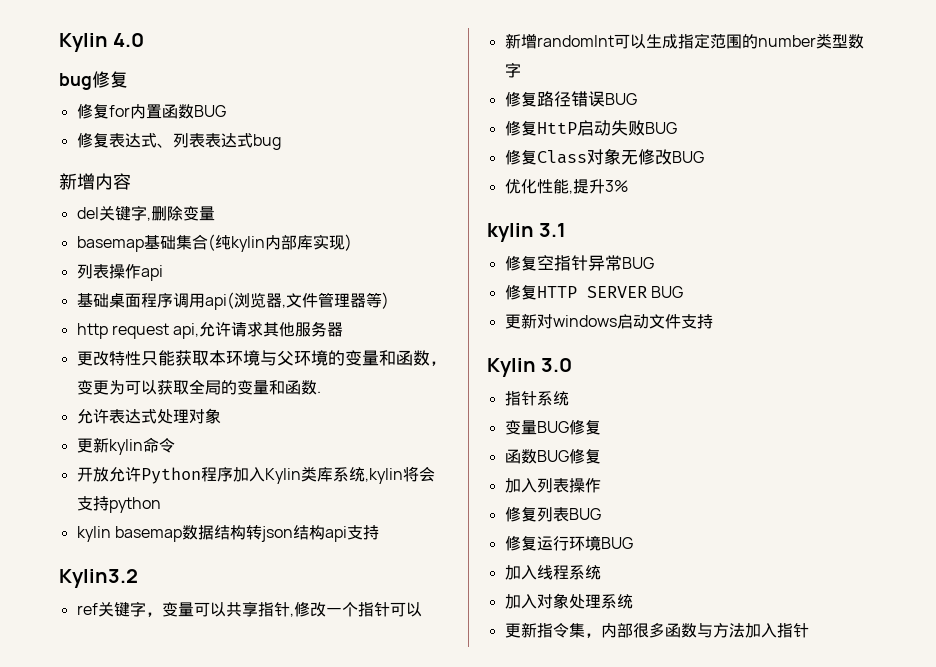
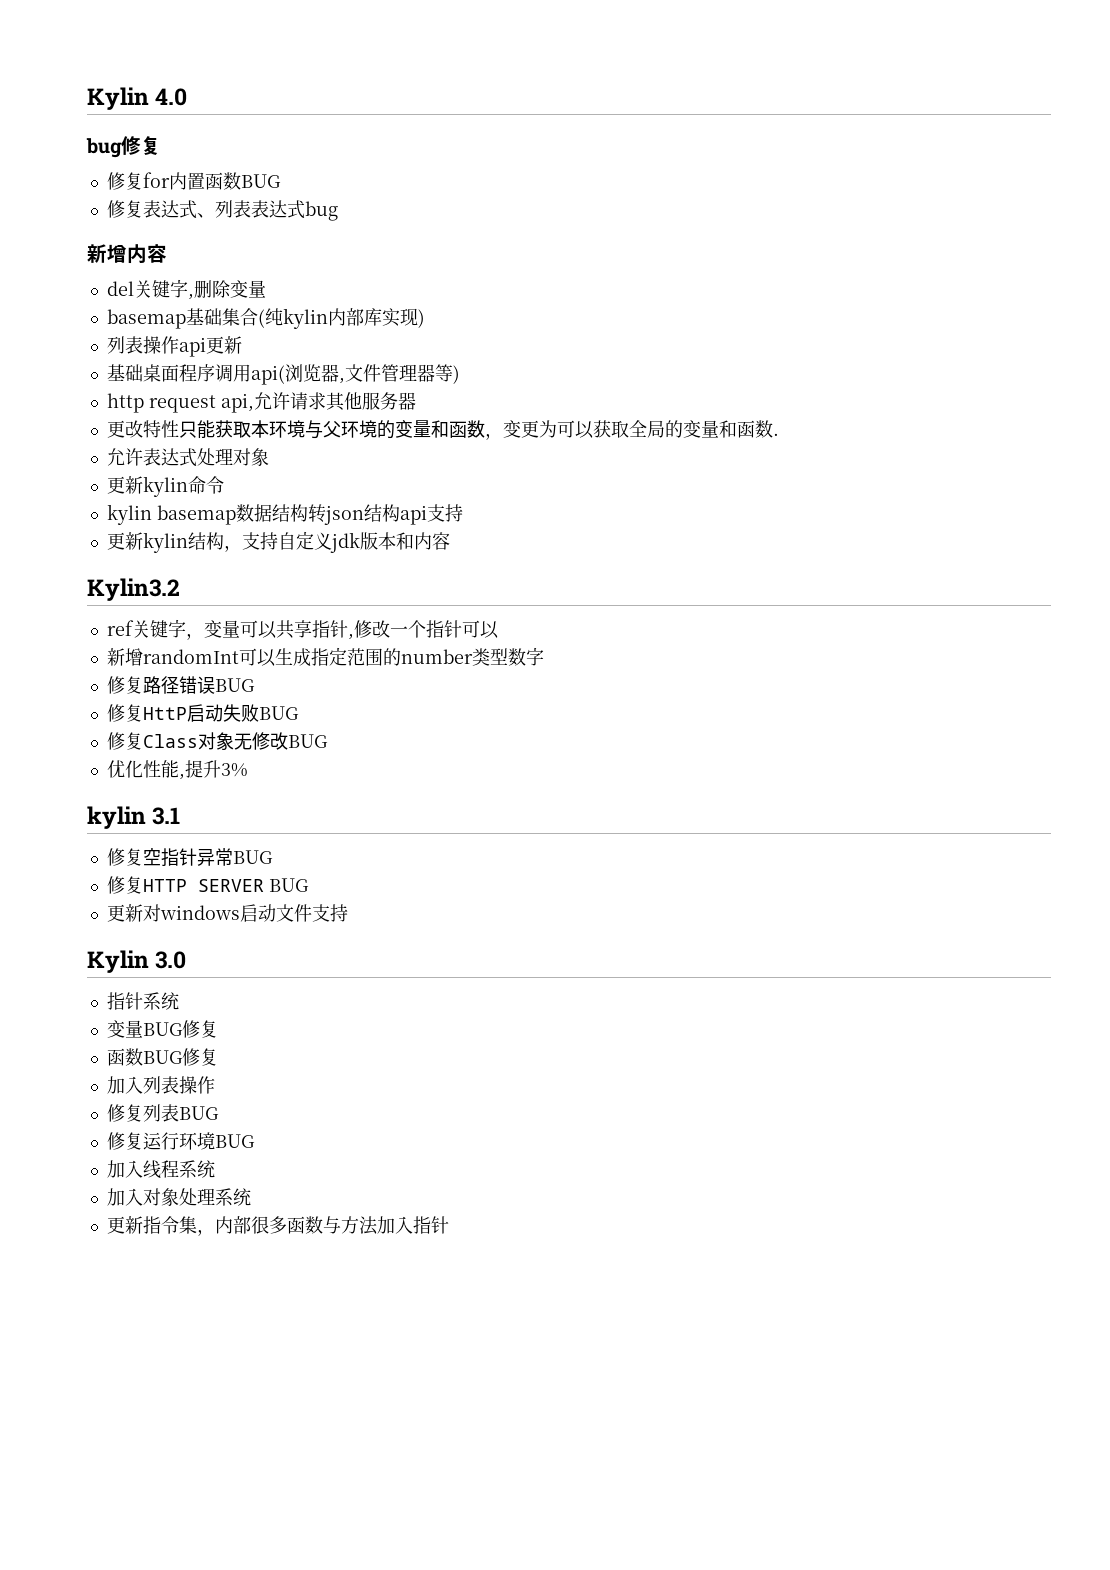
(163, 273) none -> [205,336,242,354] 更新
[76,466,435,484] [76,496,161,513] // 开放允许Python程序加入Kylin类库系统,kylin将会支持python -> (224, 485) none
(379, 532) none -> [106,531,450,553] // 更新kylin结构，支持自定义jdk版本和内容

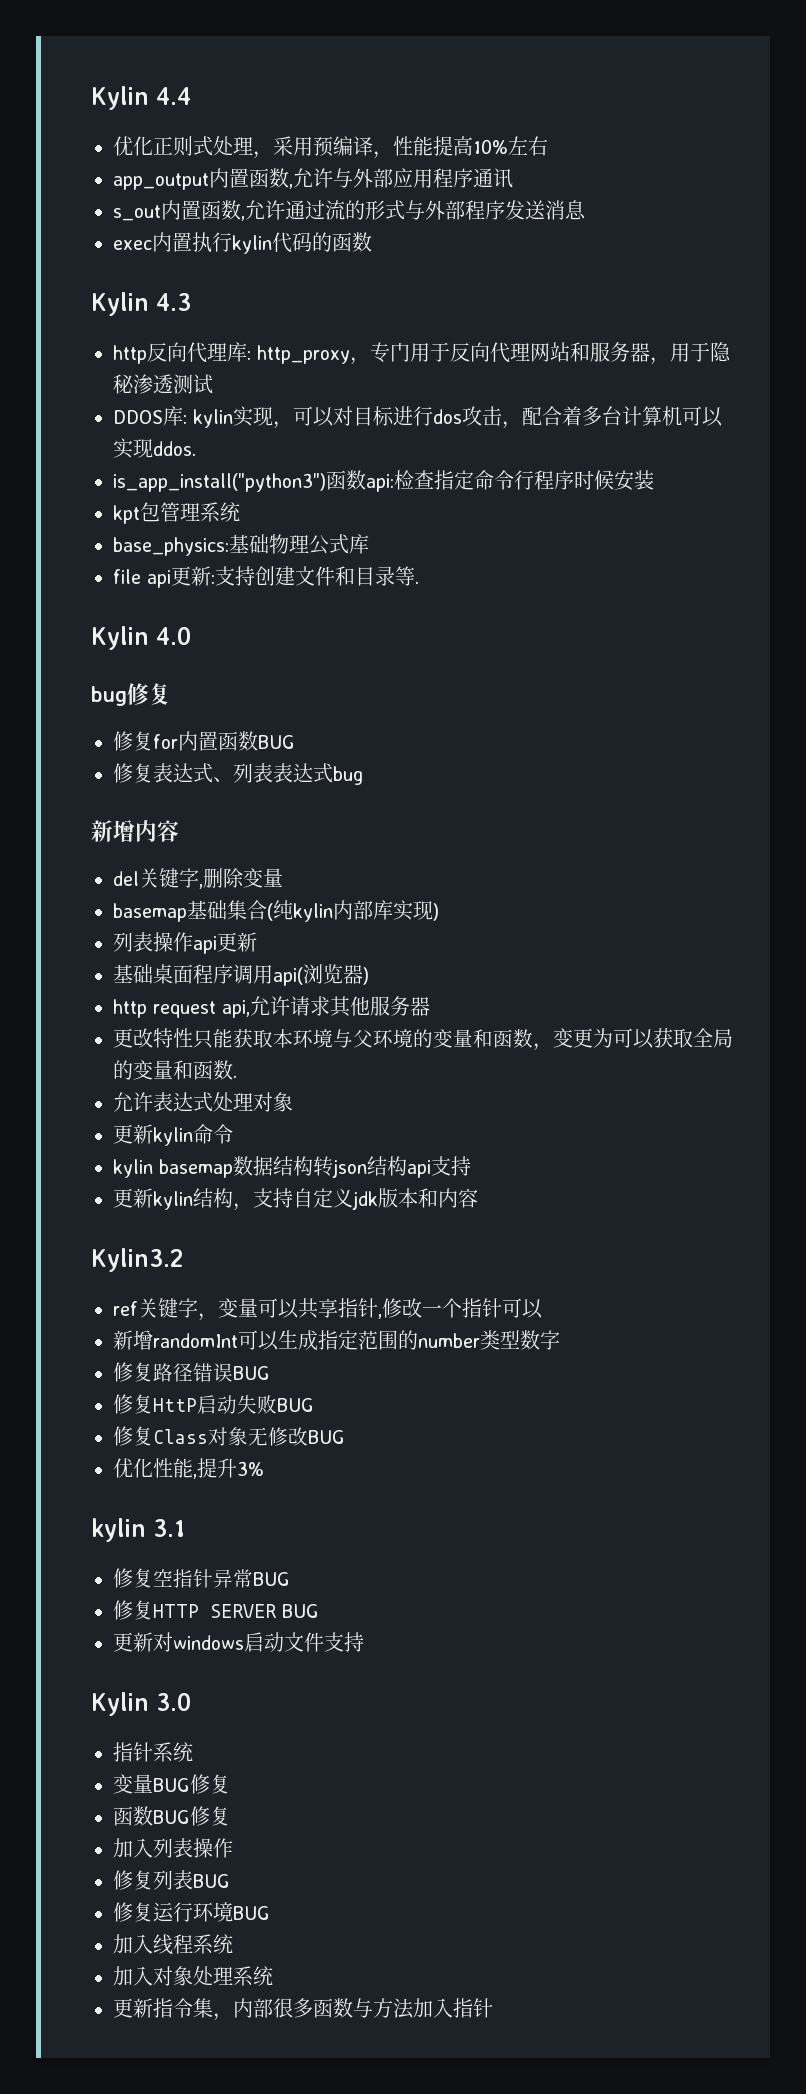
[87,87,149,110] Kylin -> [91,86,191,110] [113,136,548,159] [113,168,513,190] [113,200,586,221] [113,232,372,254] [91,292,191,316] [113,342,731,365] [113,374,213,394] [113,406,723,429] [113,438,196,459] [113,470,654,492] [113,502,240,524] [113,534,369,556] [113,566,419,588] [91,626,149,650] Kylin 4.4 // 优化正则式处理，采用预编译，性能提高10%左右 // app_output内置函数,允许与外部应用程序通讯 // s_out内置函数,允许通过流的形式与外部程序发送消息 // exec内置执行kylin代码的函数 // Kylin 4.3 // http反向代理库: http_proxy，专门用于反向代理网站和服务器，用于隐秘渗透测试 // DDOS库: kylin实现，可以对目标进行dos攻击，配合着多台计算机可以实现ddos. // is_app_install("python3")函数api:检查指定命令行程序时候安装 // kpt包管理系统 // base_physics:基础物理公式库 // file api更新:支持创建文件和目录等. // Kylin
[338,364,453,384] ,文件管理器等 -> (363, 974) none

